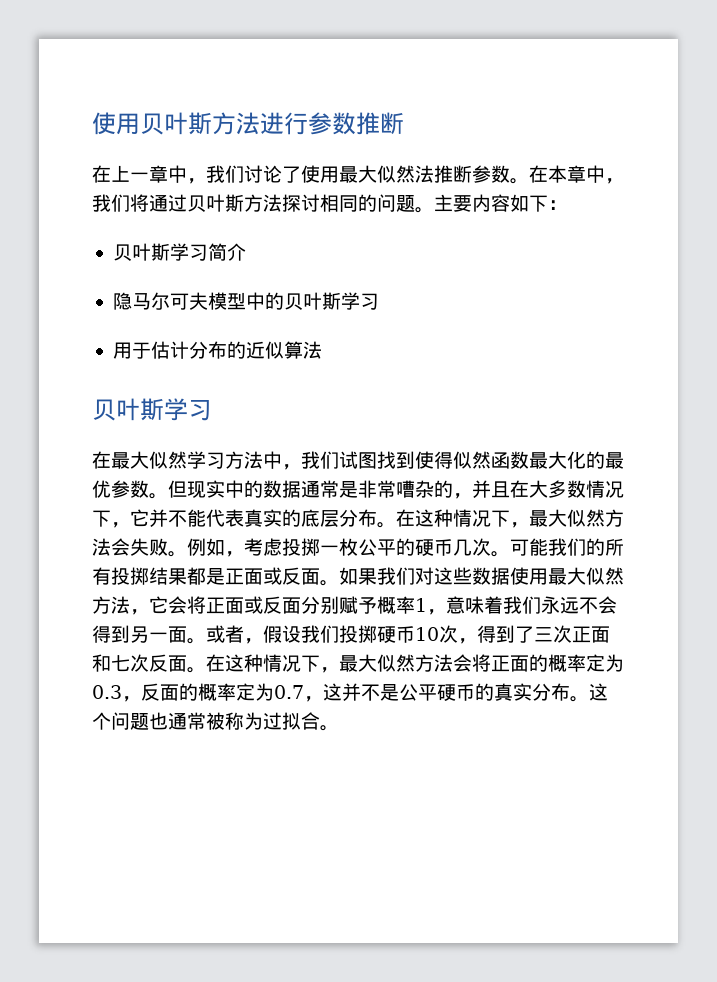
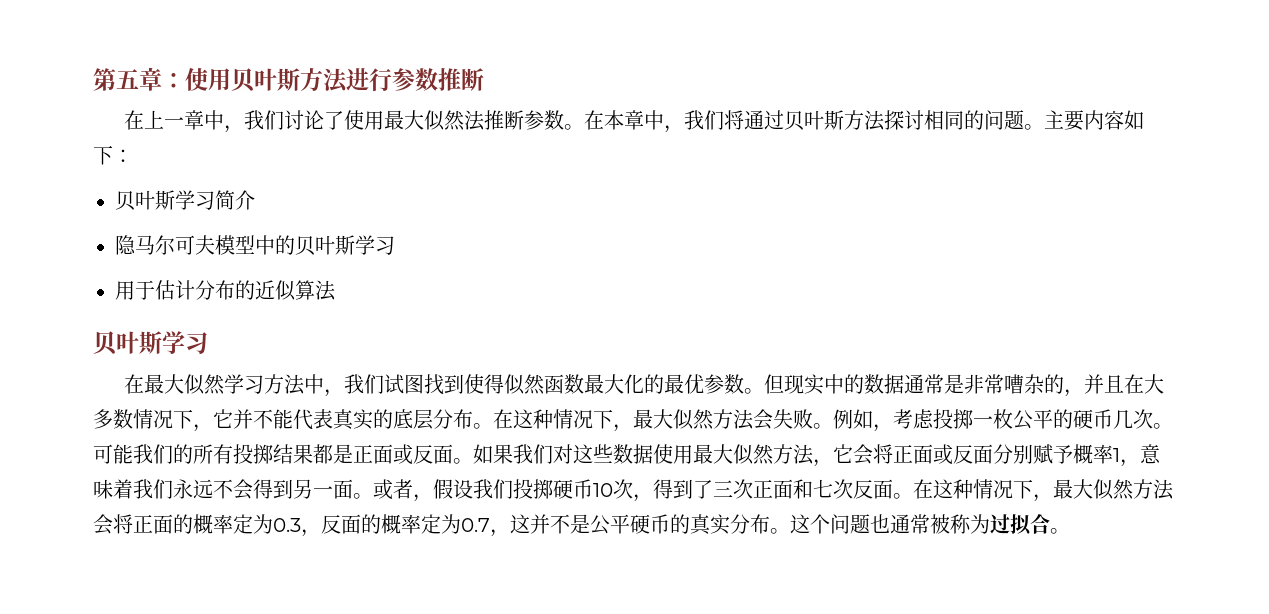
(92, 123) none -> [93,67,185,91] 第五章：

